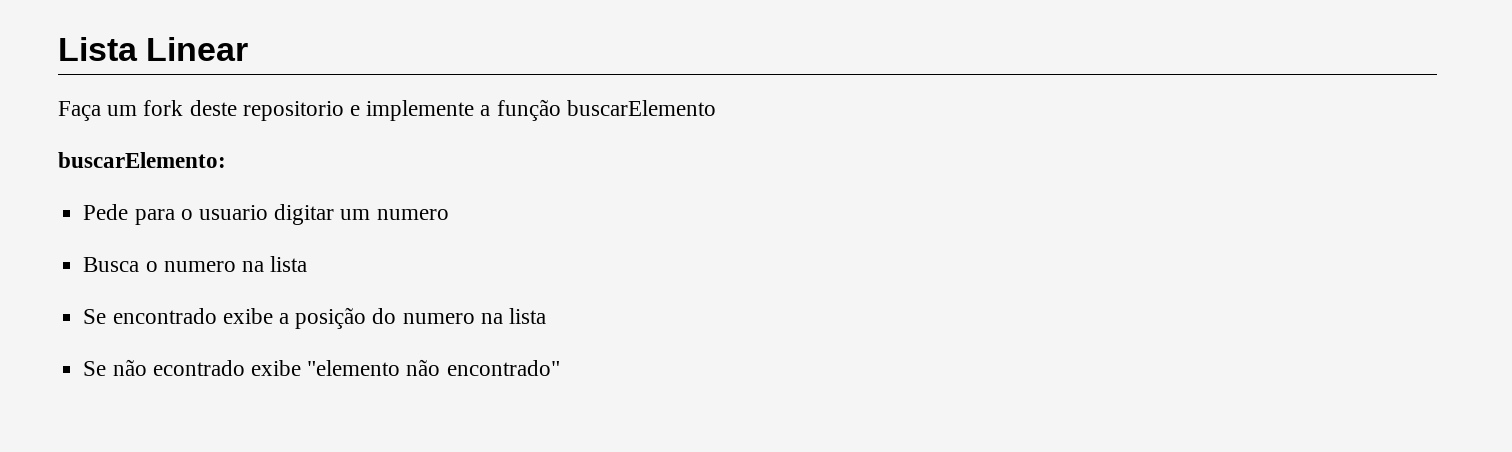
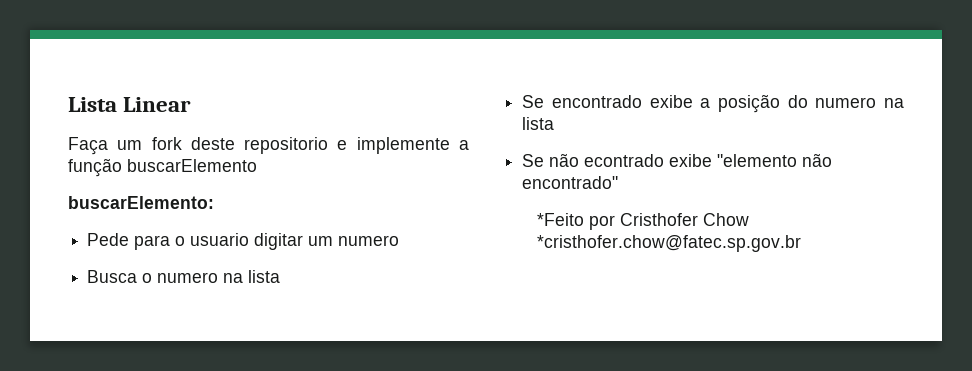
(560, 368) none -> [536,213,749,230] [536,235,801,252] // *Feito por Cristhofer Chow *cristhofer.chow@fatec.sp.gov.br

